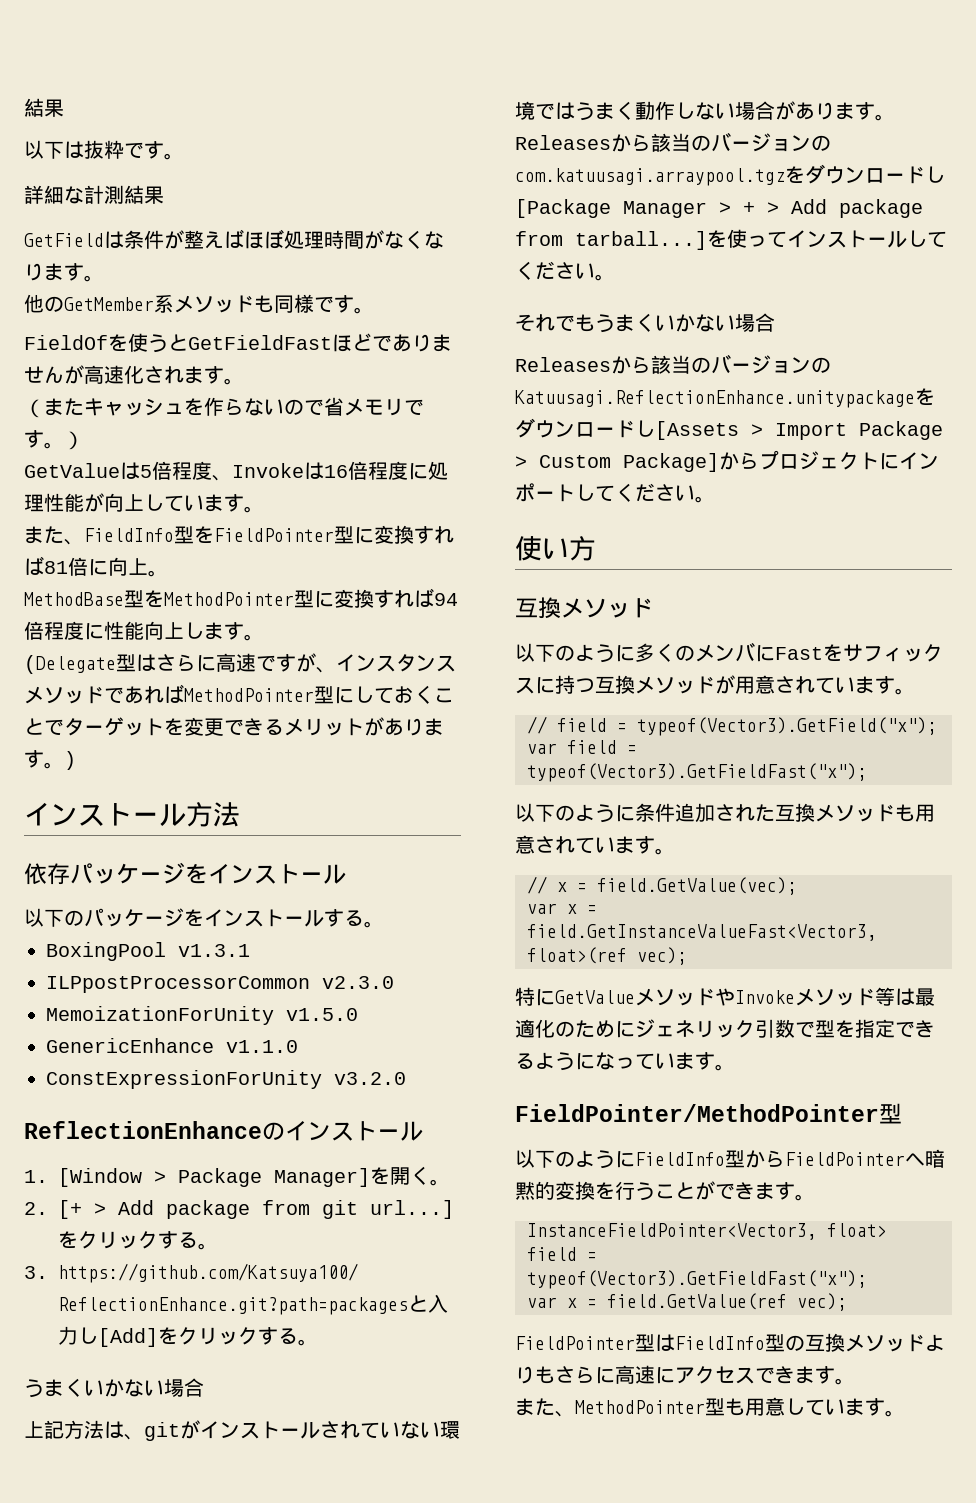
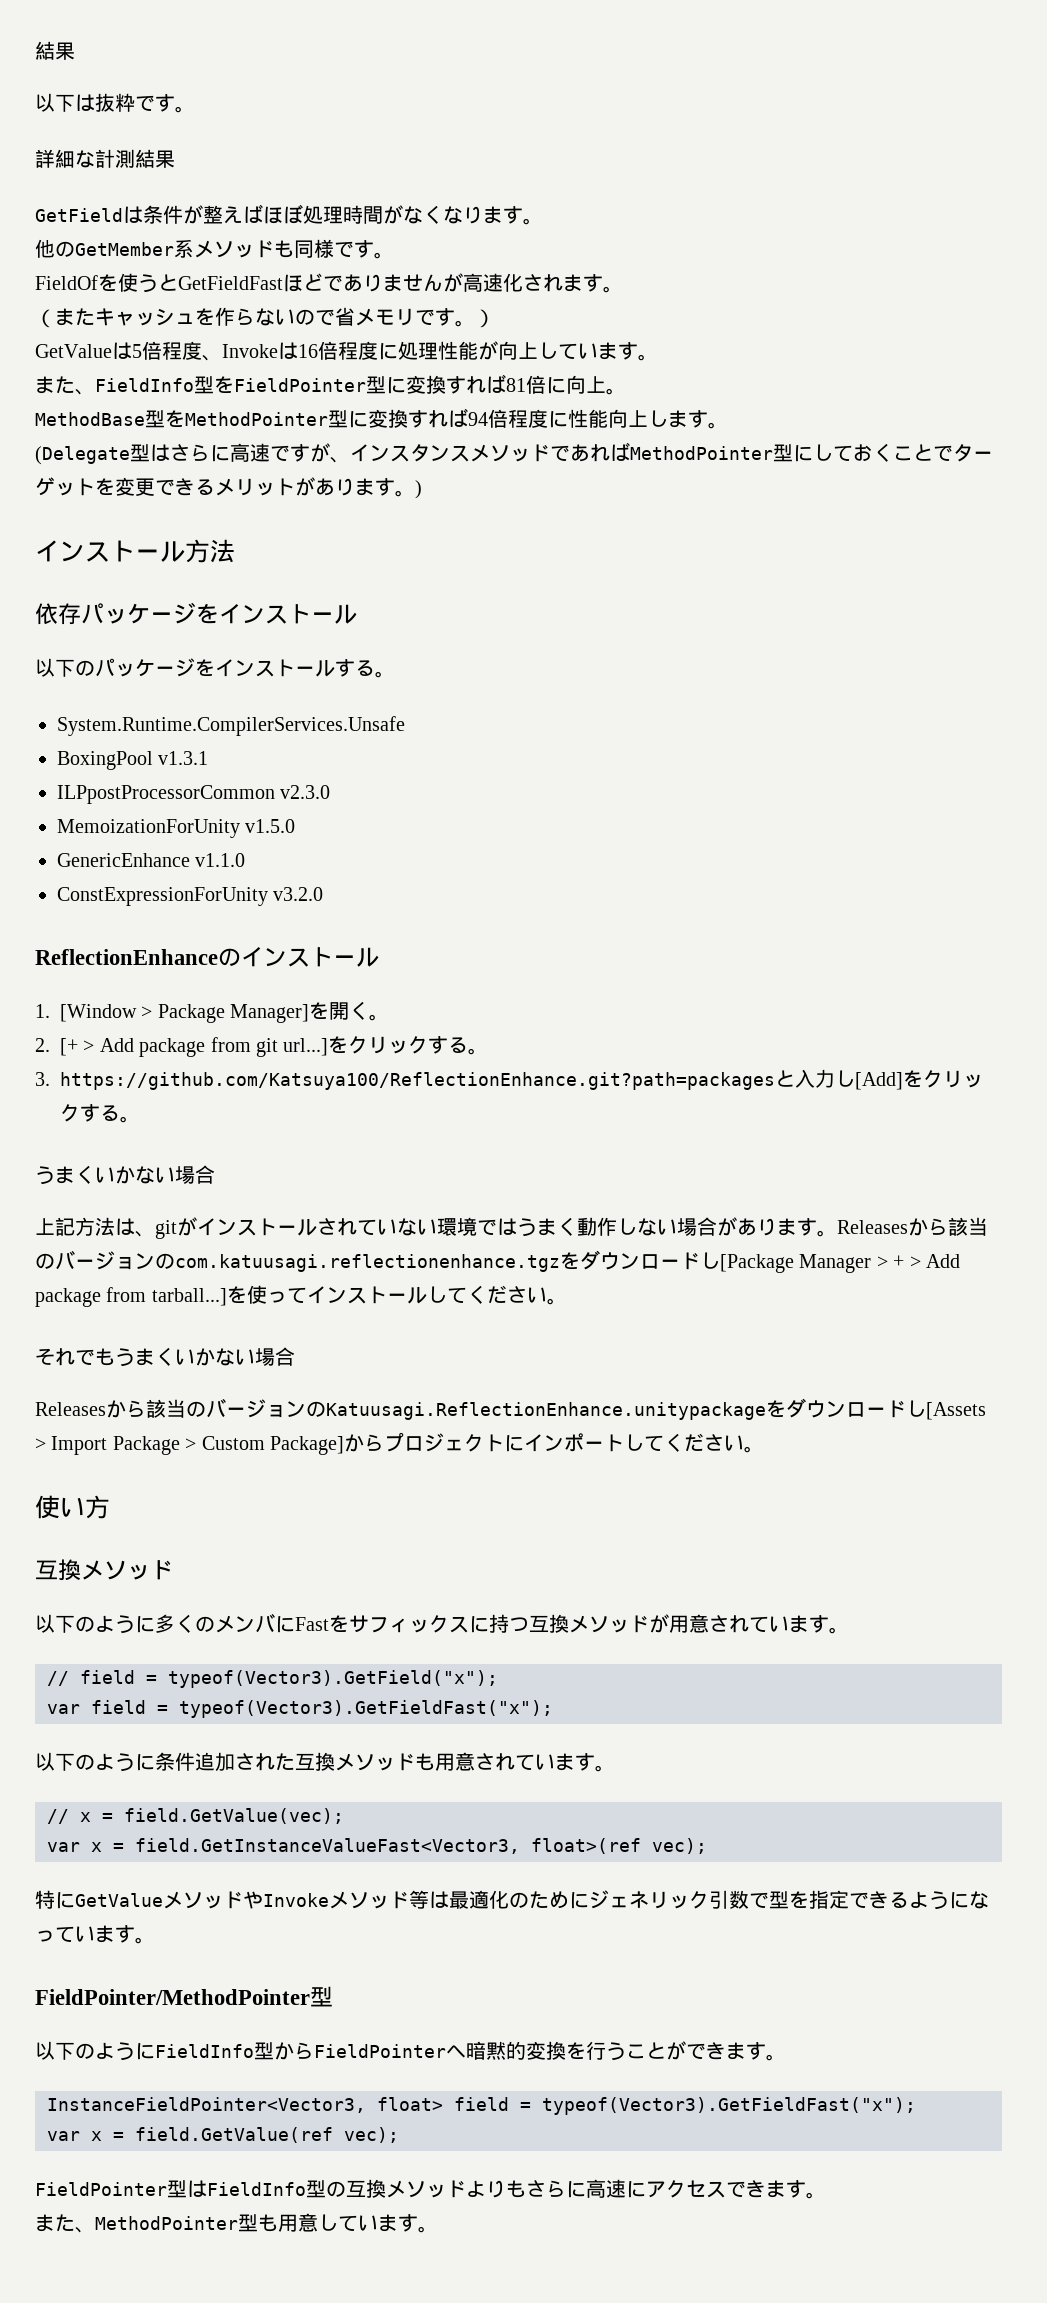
(384, 924) none -> [57,716,405,736] // System.Runtime.CompilerServices.Unsafe
[515,168,785,186] com.katuusagi.arraypool.tgz -> [175,1254,560,1272] com.katuusagi.reflectionenhance.tgz

